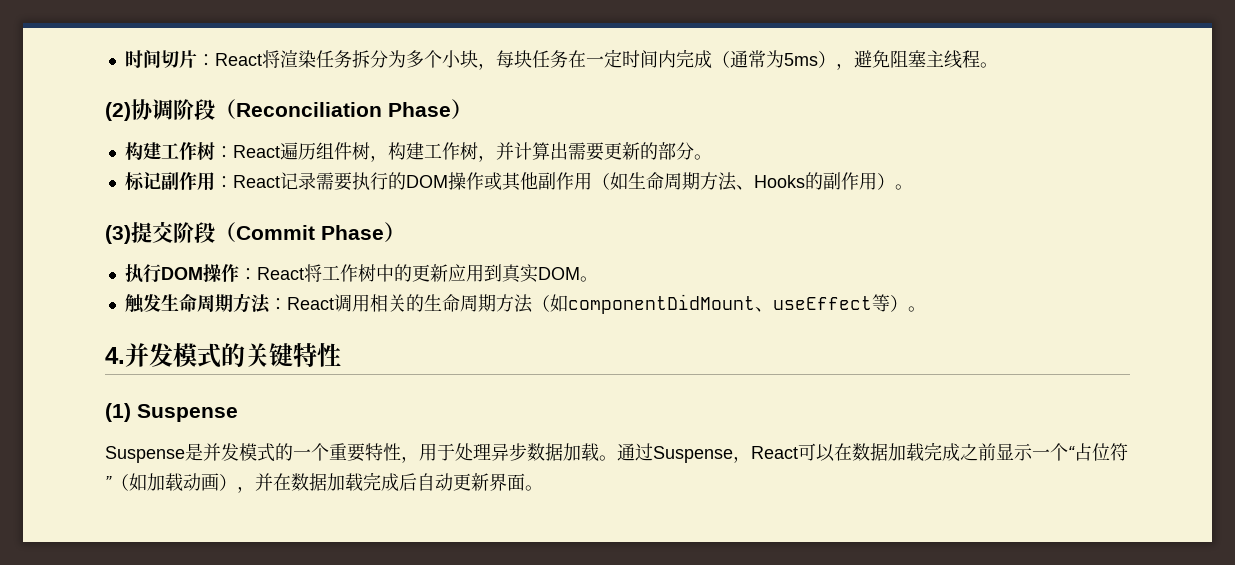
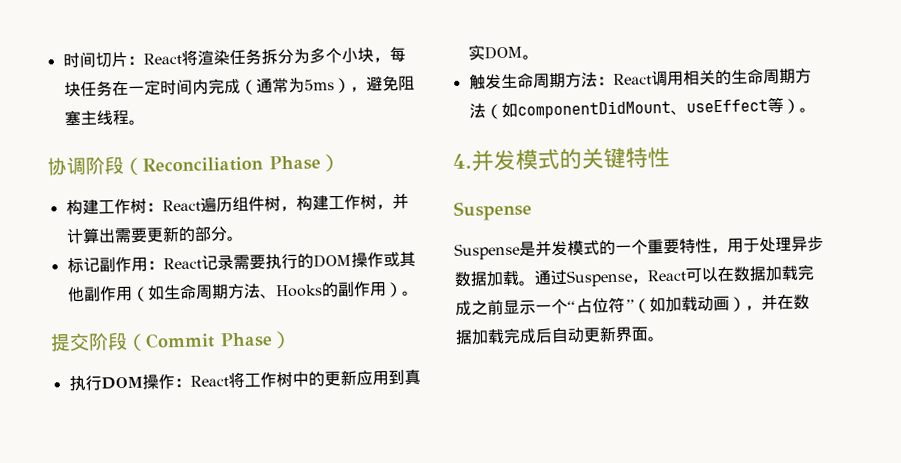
[105,102,131,121] (2) -> (145, 122) none
[105,225,131,244] (3) -> (419, 293) none
[105,403,131,422] (1) -> (670, 157) none

